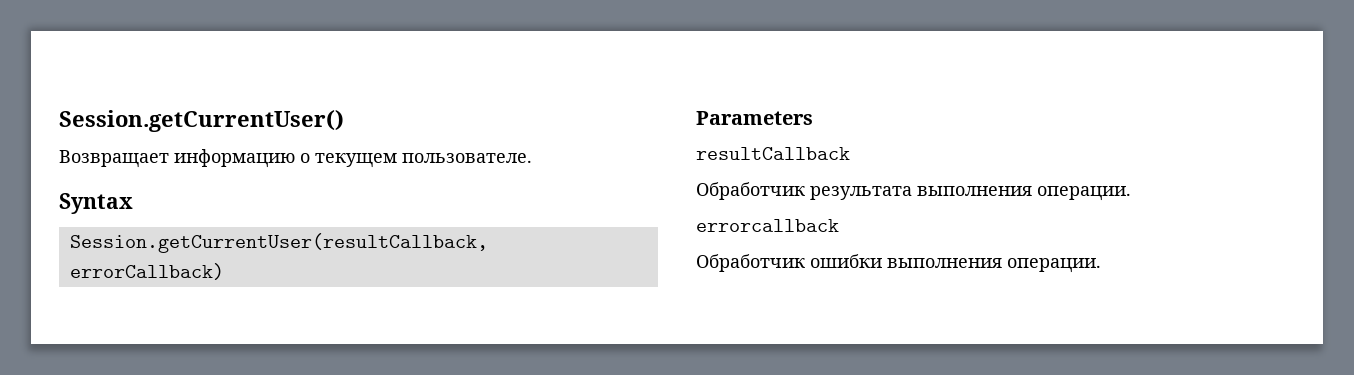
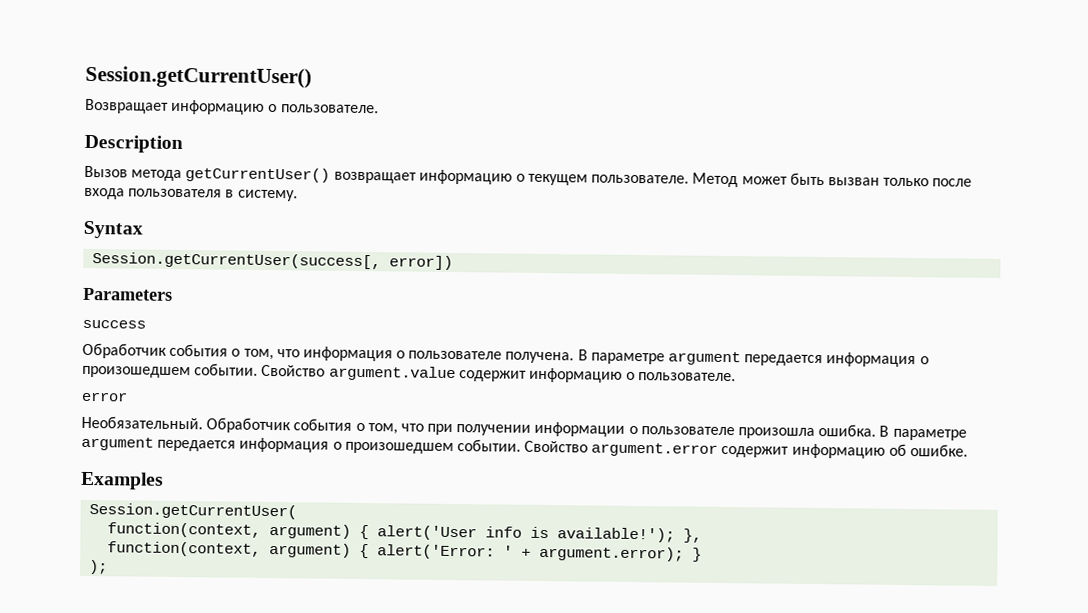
[315,153,532,168] текущем пользователе. -> [280,104,379,114] [84,134,183,154] [84,165,973,188] [84,187,298,202] пользователе. // Description // Вызов метода getCurrentUser() возвращает информацию о текущем пользователе. Метод может быть вызван только после входа пользователя в систему.
[69,233,488,253] [69,263,224,280] Session.getCurrentUser(resultCallback, errorCallback) -> [92,252,454,271] Session.getCurrentUser(success[, error])
[696,147,850,160] [696,182,1131,201] [696,219,839,232] [696,254,1101,273] resultCallback // Обработчик результата выполнения операции. // errorcallback // Обработчик ошибки выполнения операции. -> [82,319,146,329] [82,342,929,368] [82,363,737,383] [81,391,128,402] [81,415,967,441] [81,436,969,459] [80,471,164,490] [89,503,298,520] [107,522,703,543] [107,541,703,562] [89,560,109,575] success // Обработчик события о том, что информация о пользователе получена. В параметре argument передается информация о произошедшем событии. Свойство argument.value содержит информацию о пользователе. // error // Необязательный. Обработчик события о том, что при получении информации о пользователе произошла ошибка. В параметре argument передается информация о произошедшем событии. Свойство argument.error содержит информацию об ошибке. // Examples // Session.getCurrentUser( // function(context, argument) { alert('User info is available!'); }, // function(context, argument) { alert('Error: ' + argument.error); } // );

